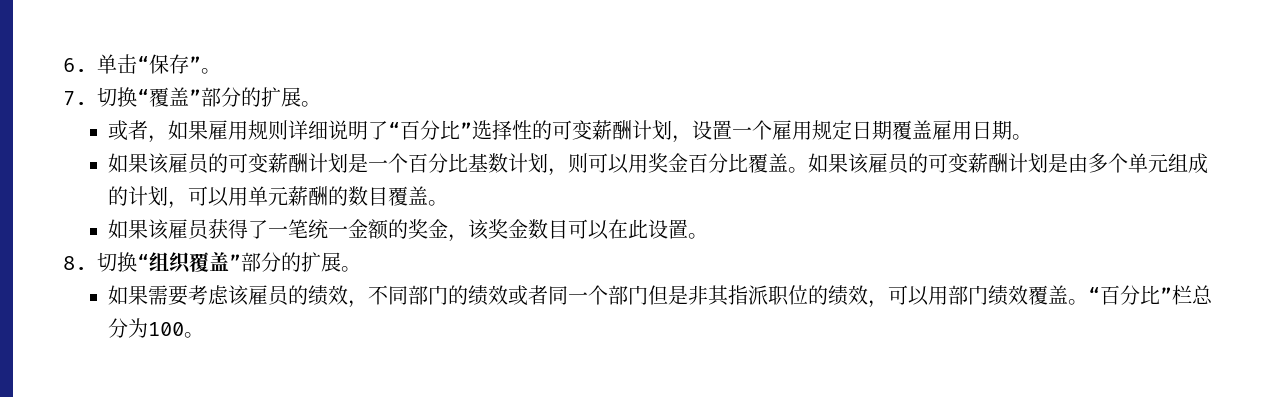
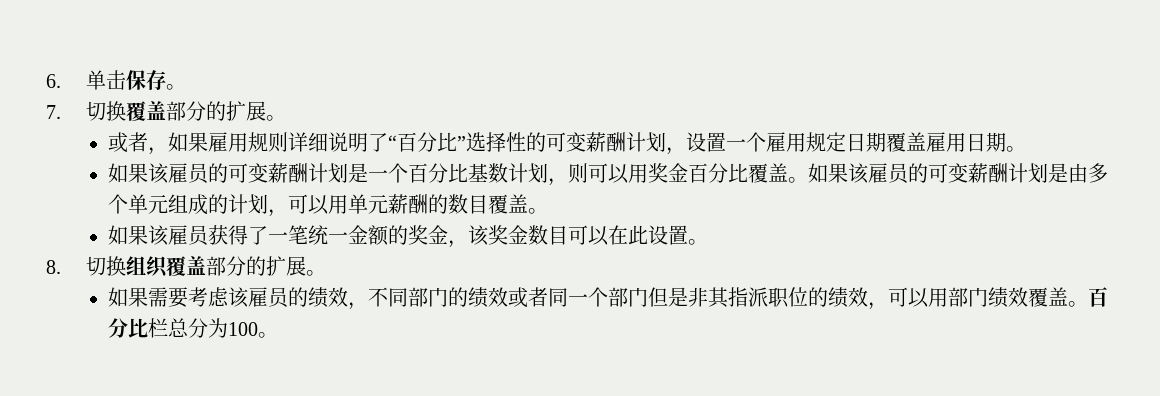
[137,54,201,74] “保存” -> [125,70,166,90] 保存
[137,87,201,107] “覆盖” -> [125,101,166,121] 覆盖
[137,254,149,270] “ -> (126, 266) none
[229,254,241,270] ” -> (206, 265) none
[1088,285,1173,305] “百分比” -> [1087,287,1108,307] [107,318,148,338] 百分比

